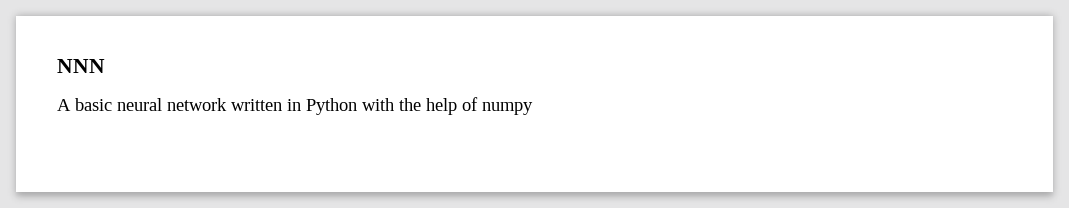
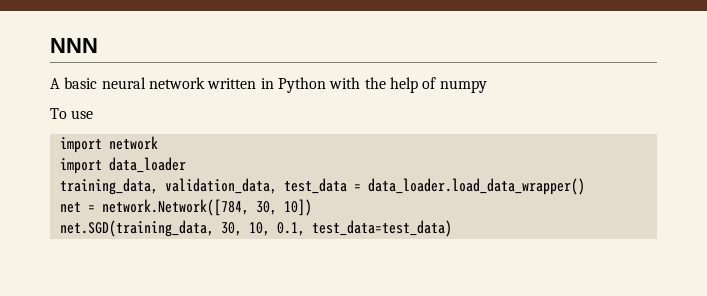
(533, 108) none -> [50,108,94,119] [59,136,158,153] [59,157,186,174] [59,178,585,195] [59,199,312,216] [59,220,452,237] // To use // import network // import data_loader // training_data, validation_data, test_data = data_loader.load_data_wrapper() // net = network.Network([784, 30, 10]) // net.SGD(training_data, 30, 10, 0.1, test_data=test_data)

